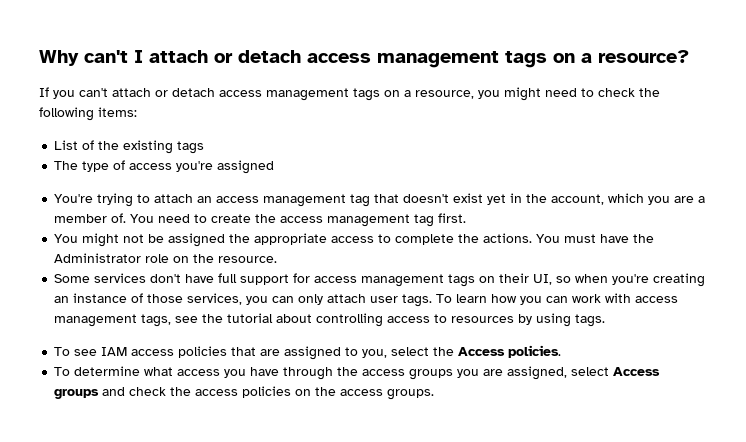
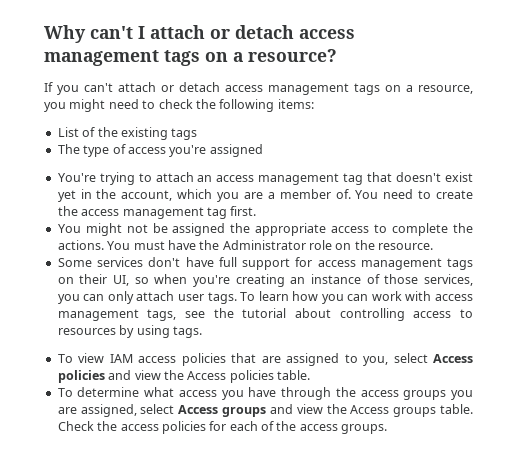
[74,349,98,356] see -> [78,353,105,363] view
[433,345,562,358] the Access policies. -> [433,354,474,363] [57,370,310,383] Access policies and view the Access policies table.
[129,386,312,398] check the access policies on -> [296,404,473,417] [57,421,274,434] view the Access groups table. Check the access policies for each of

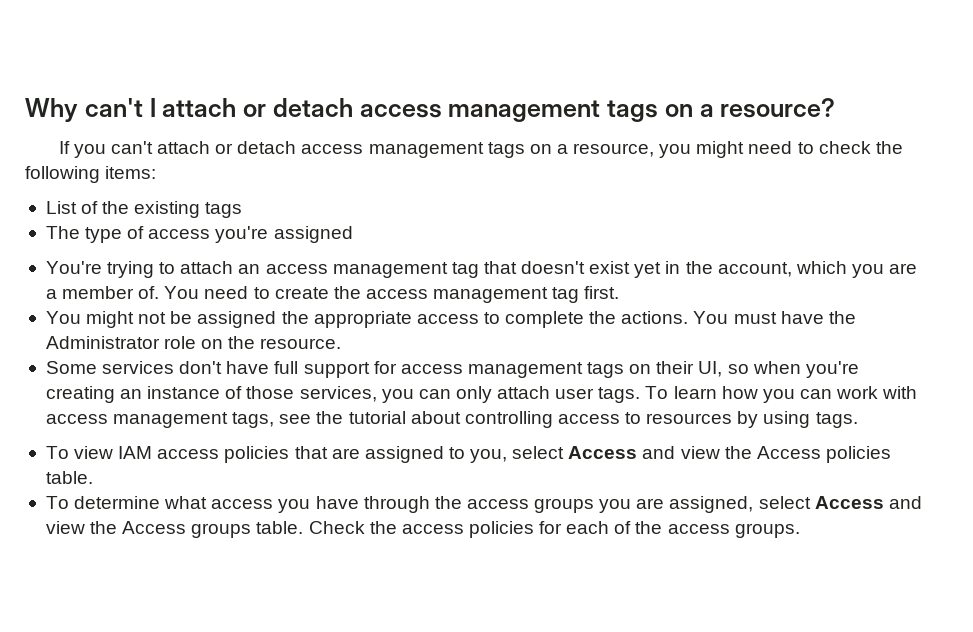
[57,370,105,383] policies -> (638, 452) none
[222,407,267,417] groups -> (884, 502) none

